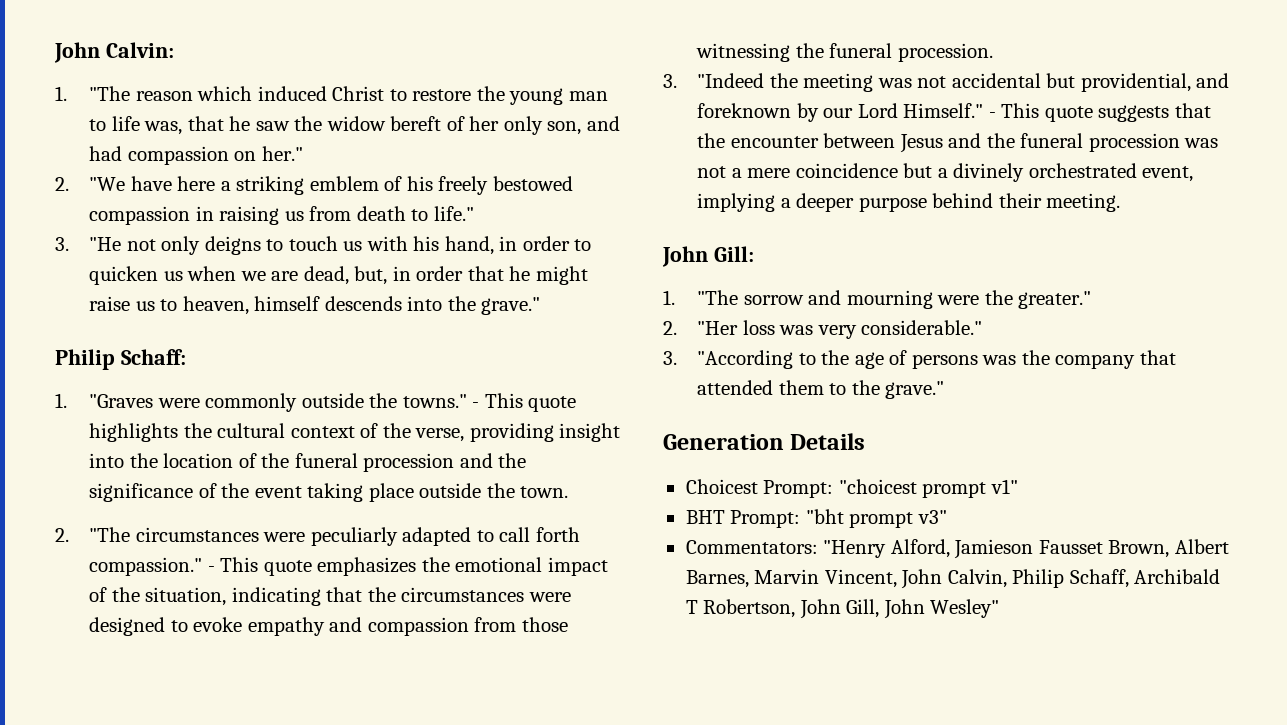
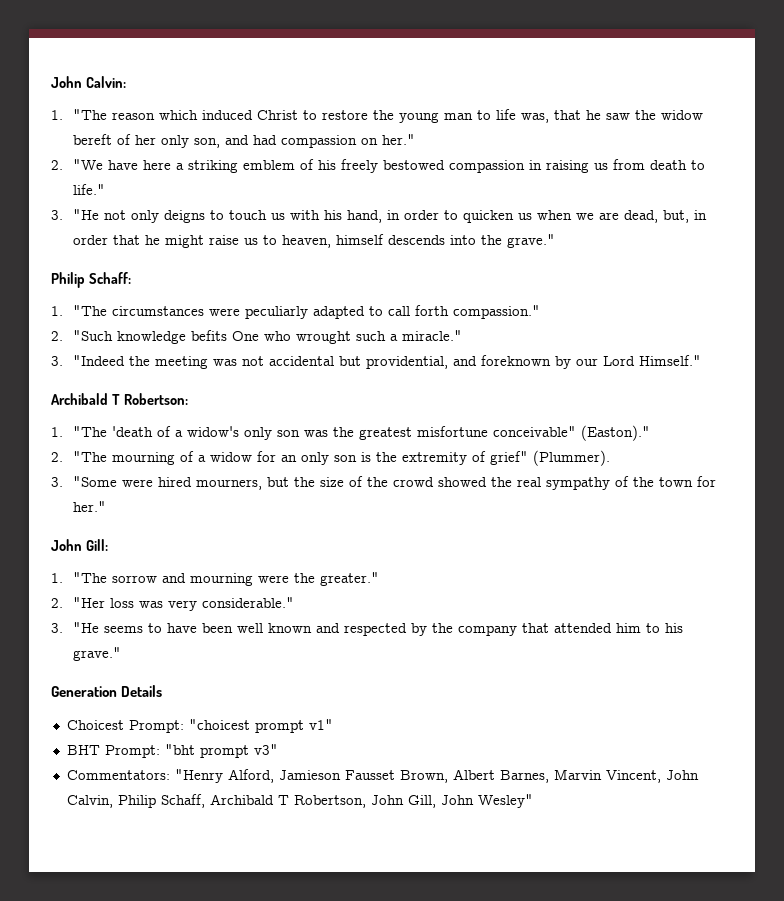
[89,393,577,412] [89,423,621,442] [89,453,527,472] [89,483,569,502] [55,528,69,542] "Graves were commonly outside the towns." - This quote highlights the cultural context of the verse, providing insight into the location of the funeral procession and the significance of the event taking place outside the town. // 2. -> (63, 311) none
[207,557,608,576] [89,587,571,606] [89,617,568,636] [696,43,993,62] - This quote emphasizes the emotional impact of the situation, indicating that the circumstances were designed to evoke empathy and compassion from those witnessing the funeral procession. -> [51,330,463,344] // 2. "Such knowledge befits One who wrought such a miracle."
[988,103,1211,122] [697,133,1219,153] [697,163,1194,182] [697,193,1121,212] - This quote suggests that the encounter between Jesus and the funeral procession was not a mere coincidence but a divinely orchestrated event, implying a deeper purpose behind their meeting. -> [51,393,188,405] [51,425,651,441] [51,450,611,466] [51,476,717,490] [73,501,107,512] // Archibald T Robertson: // 1. "The 'death of a widow's only son was the greatest misfortune conceivable" (Easton)." // 2. "The mourning of a widow for an only son is the extremity of grief" (Plummer). // 3. "Some were hired mourners, but the size of the crowd showed the real sympathy of the town for her."
[697,350,1017,369] "According to the age of persons was -> [73,622,428,636] "He seems to have been well known and respected by
[778,380,880,395] them to the -> [616,623,684,633] him to his

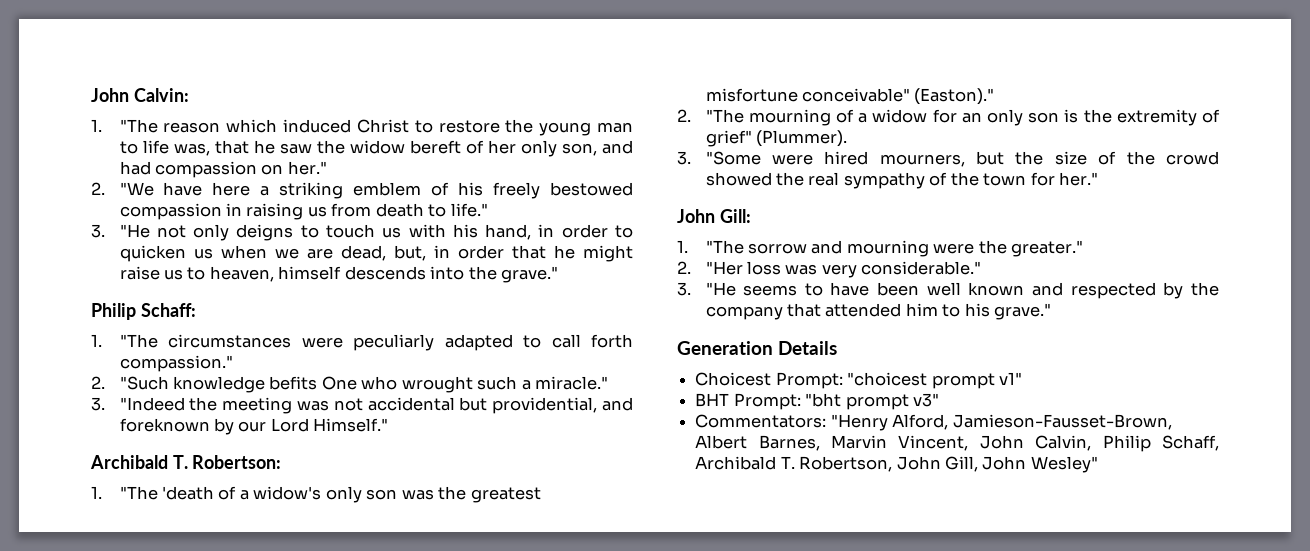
[111,394,120,405] T -> [172,455,188,469] T.
[278,770,448,783] Jamieson Fausset Brown, -> [952,414,1172,430] Jamieson-Fausset-Brown,
[277,795,289,805] T -> [780,456,795,469] T.

